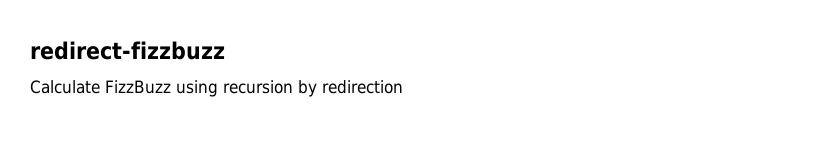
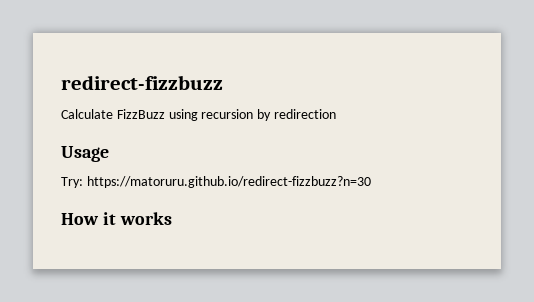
(403, 87) none -> [61,146,109,162] [61,176,371,188] [61,212,172,225] // Usage // Try: https://matoruru.github.io/redirect-fizzbuzz?n=30 // How it works

